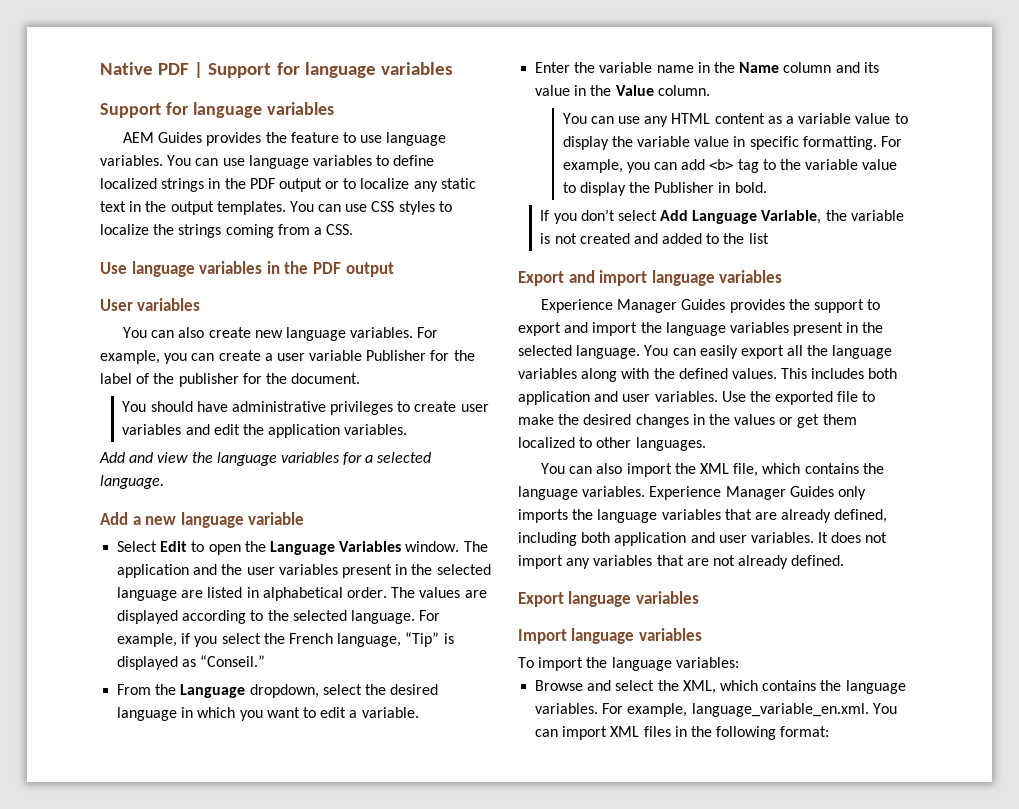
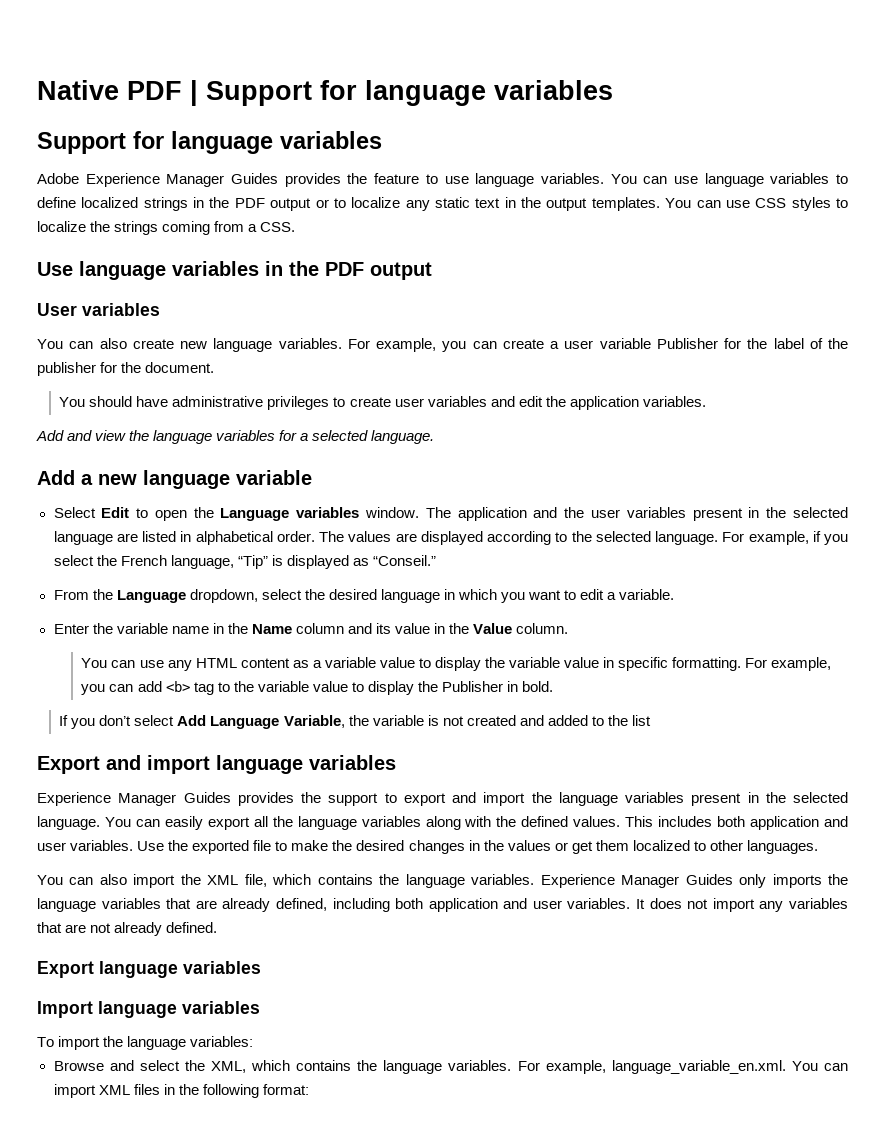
[123,132,155,143] AEM -> [37,173,225,187] Adobe Experience Manager
[339,541,402,552] Variables -> [296,507,360,518] variables

